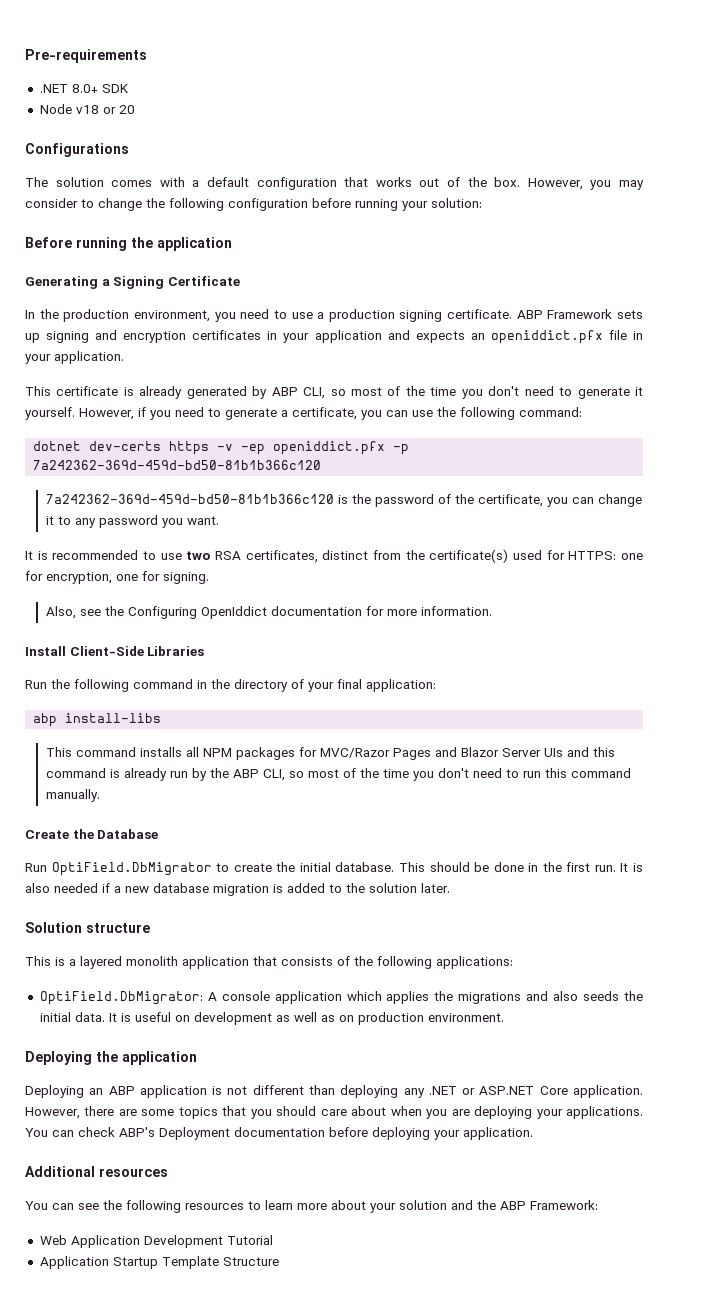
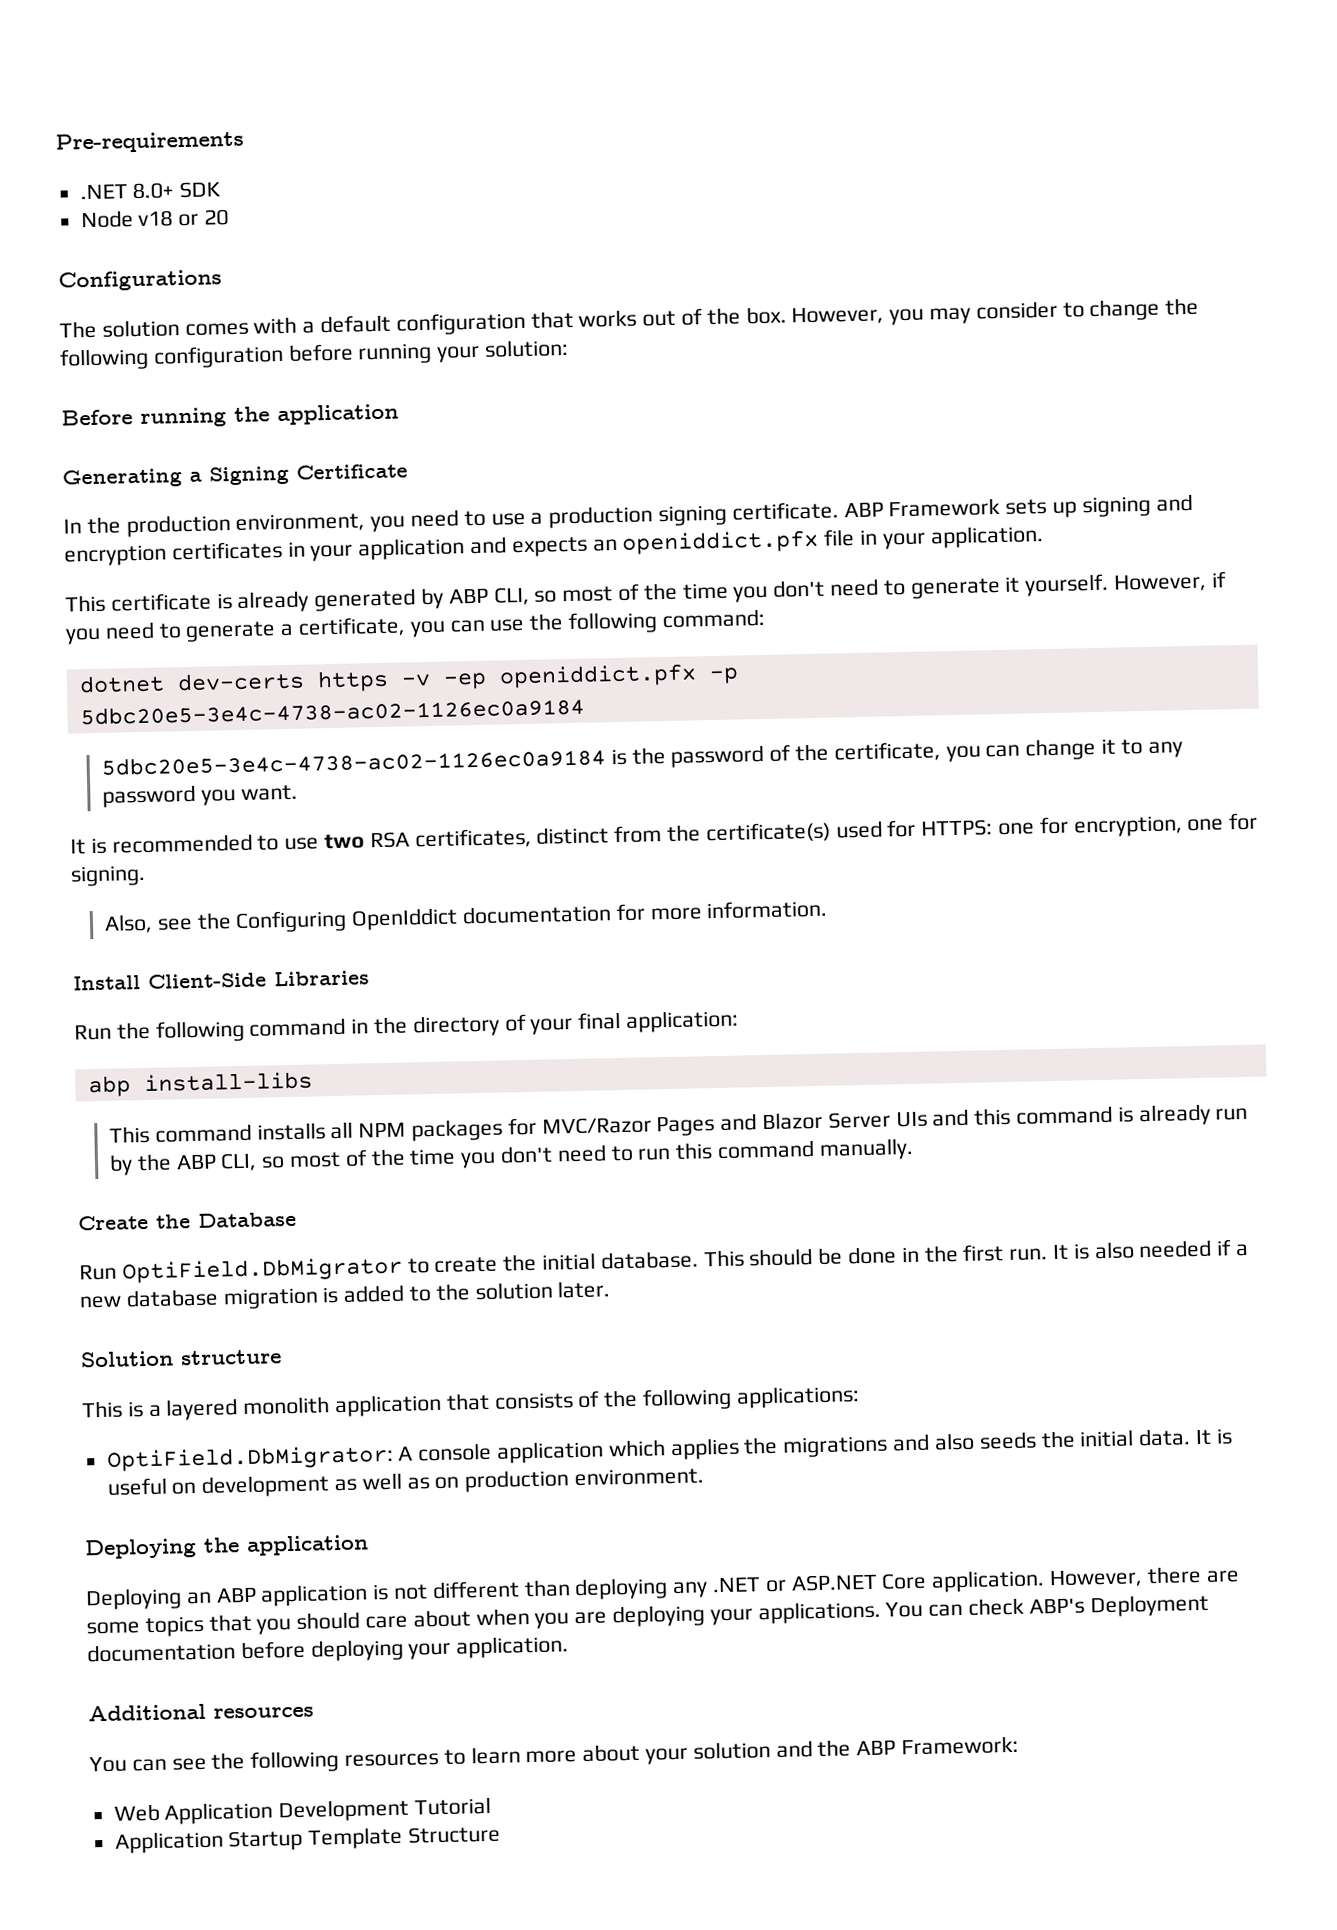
[33,460,322,470] [45,494,334,504] 7a242362-369d-459d-bd50-81b1b366c120 // 7a242362-369d-459d-bd50-81b1b366c120 -> [79,697,585,726] [100,748,606,776] 5dbc20e5-3e4c-4738-ac02-1126ec0a9184 // 5dbc20e5-3e4c-4738-ac02-1126ec0a9184

